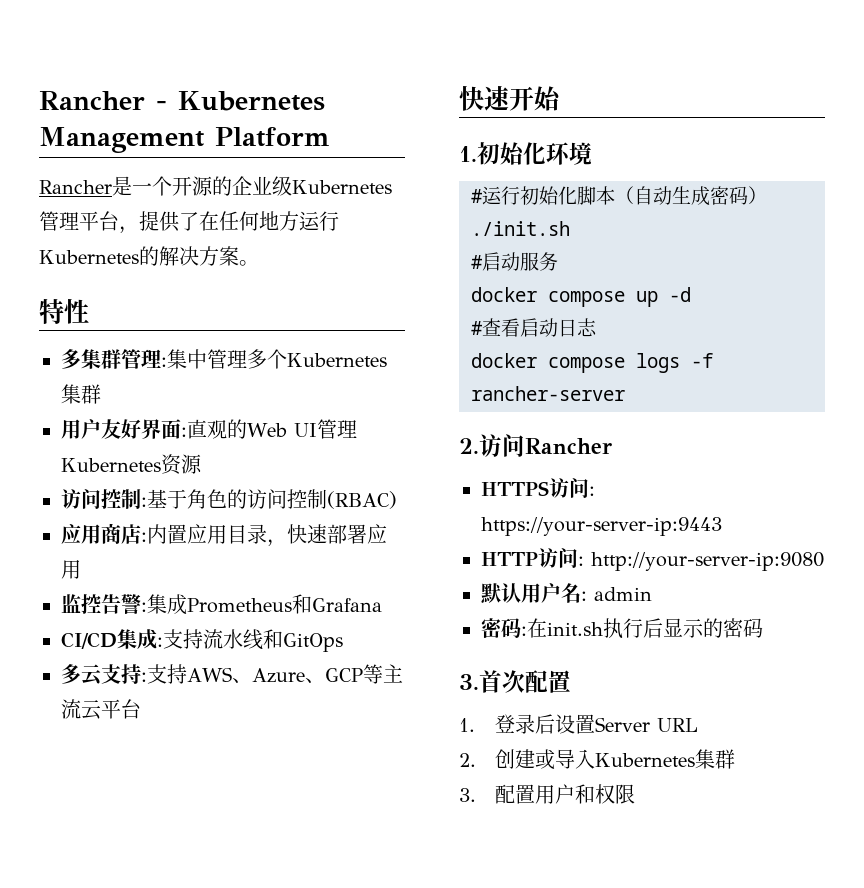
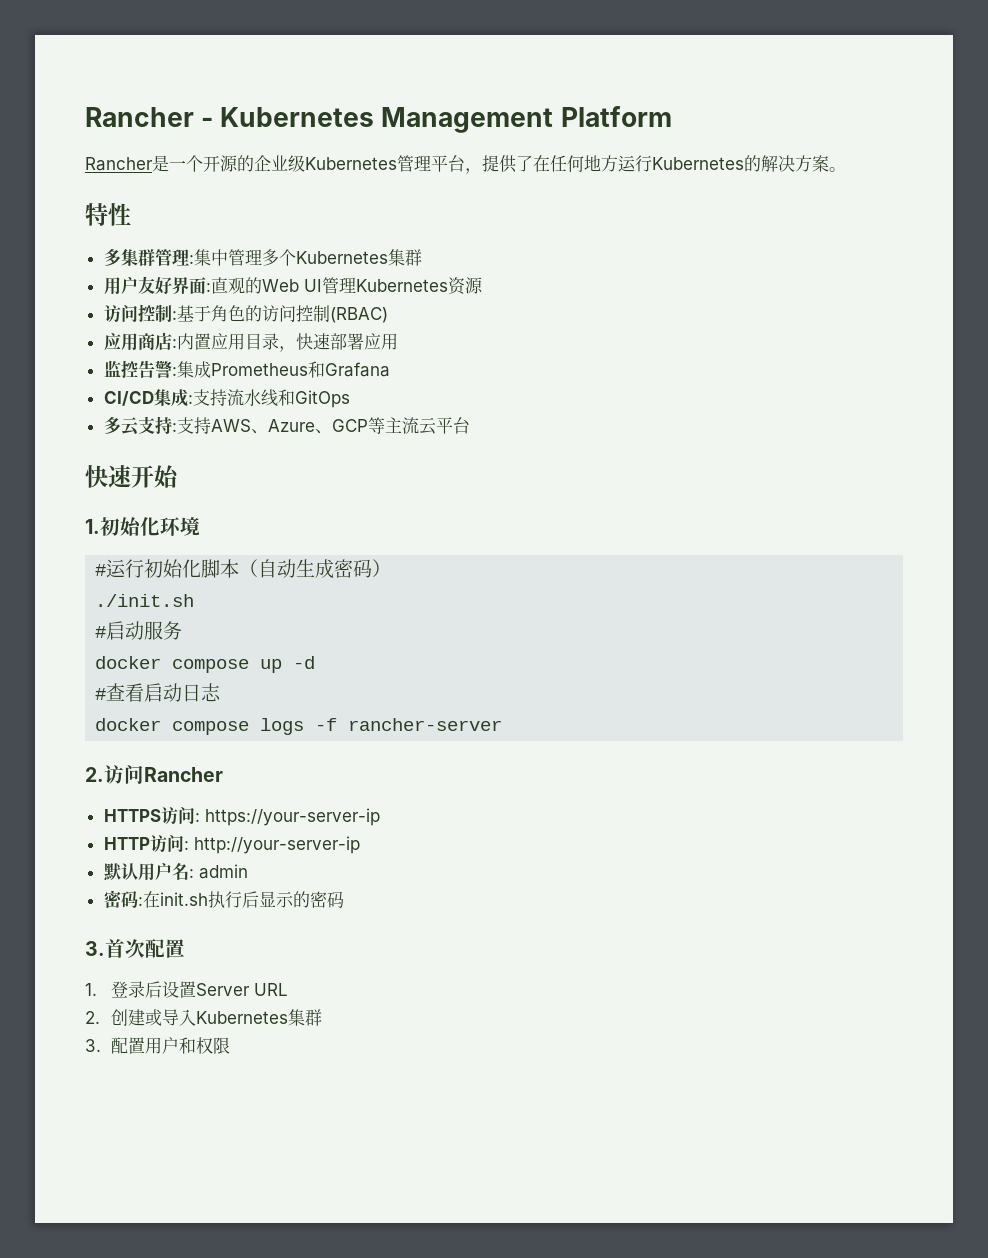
[481,517,722,536] https://your-server-ip:9443 -> [204,808,380,826] https://your-server-ip
[591,552,824,571] http://your-server-ip:9080 -> [193,836,360,854] http://your-server-ip

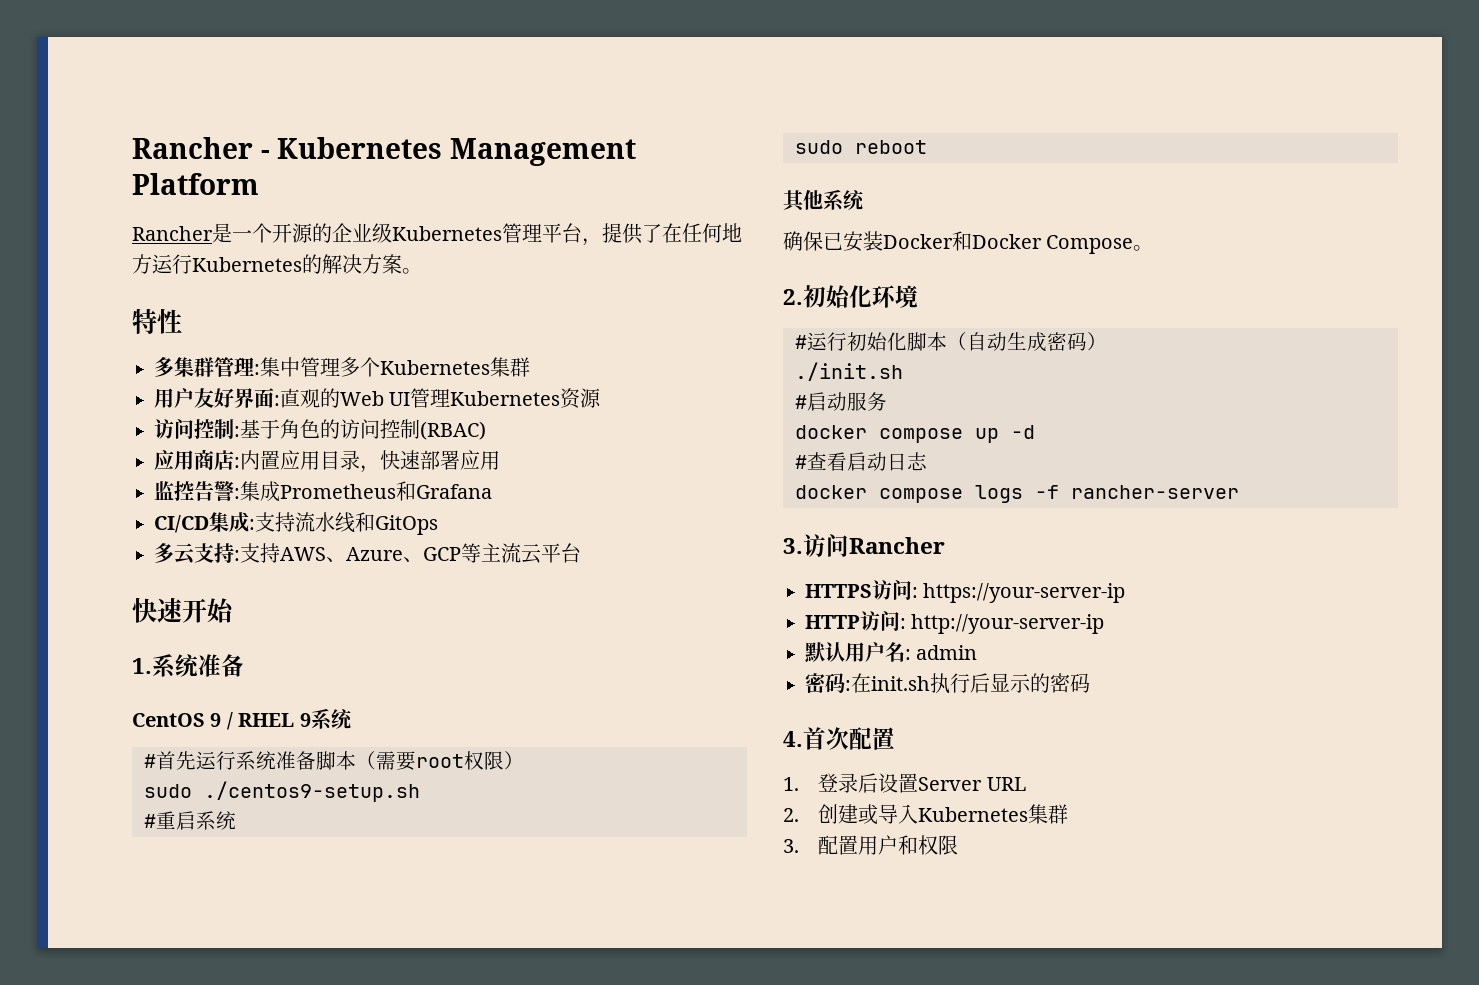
(100, 526) none -> [152,654,244,678] [132,708,352,730] [144,751,524,771] [144,781,420,802] [144,811,236,830] [795,140,927,154] [783,189,864,212] [783,231,1154,254] [783,289,803,305] 系统准备 // CentOS 9 / RHEL 9系统 // #首先运行系统准备脚本（需要root权限） // sudo ./centos9-setup.sh // #重启系统 // sudo reboot // 其他系统 // 确保已安装Docker和Docker Compose。 // 2.
[85,767,104,782] 2. -> [783,538,803,554] 3.
[85,941,105,956] 3. -> [783,731,803,747] 4.

